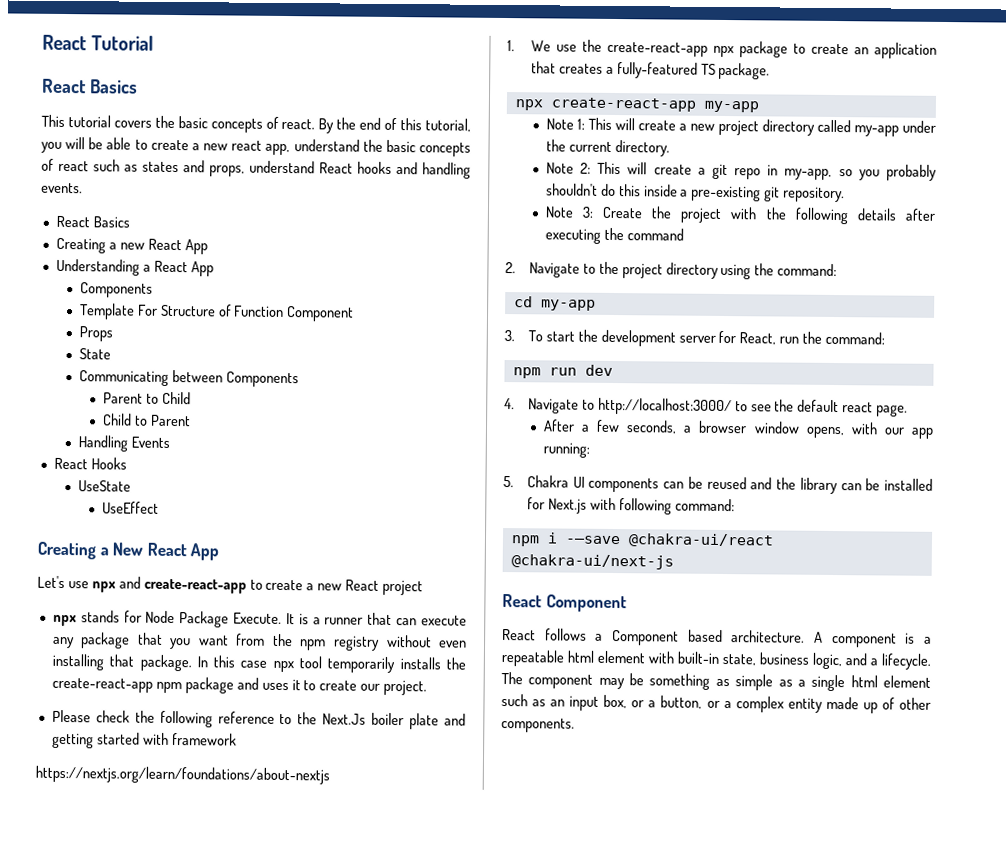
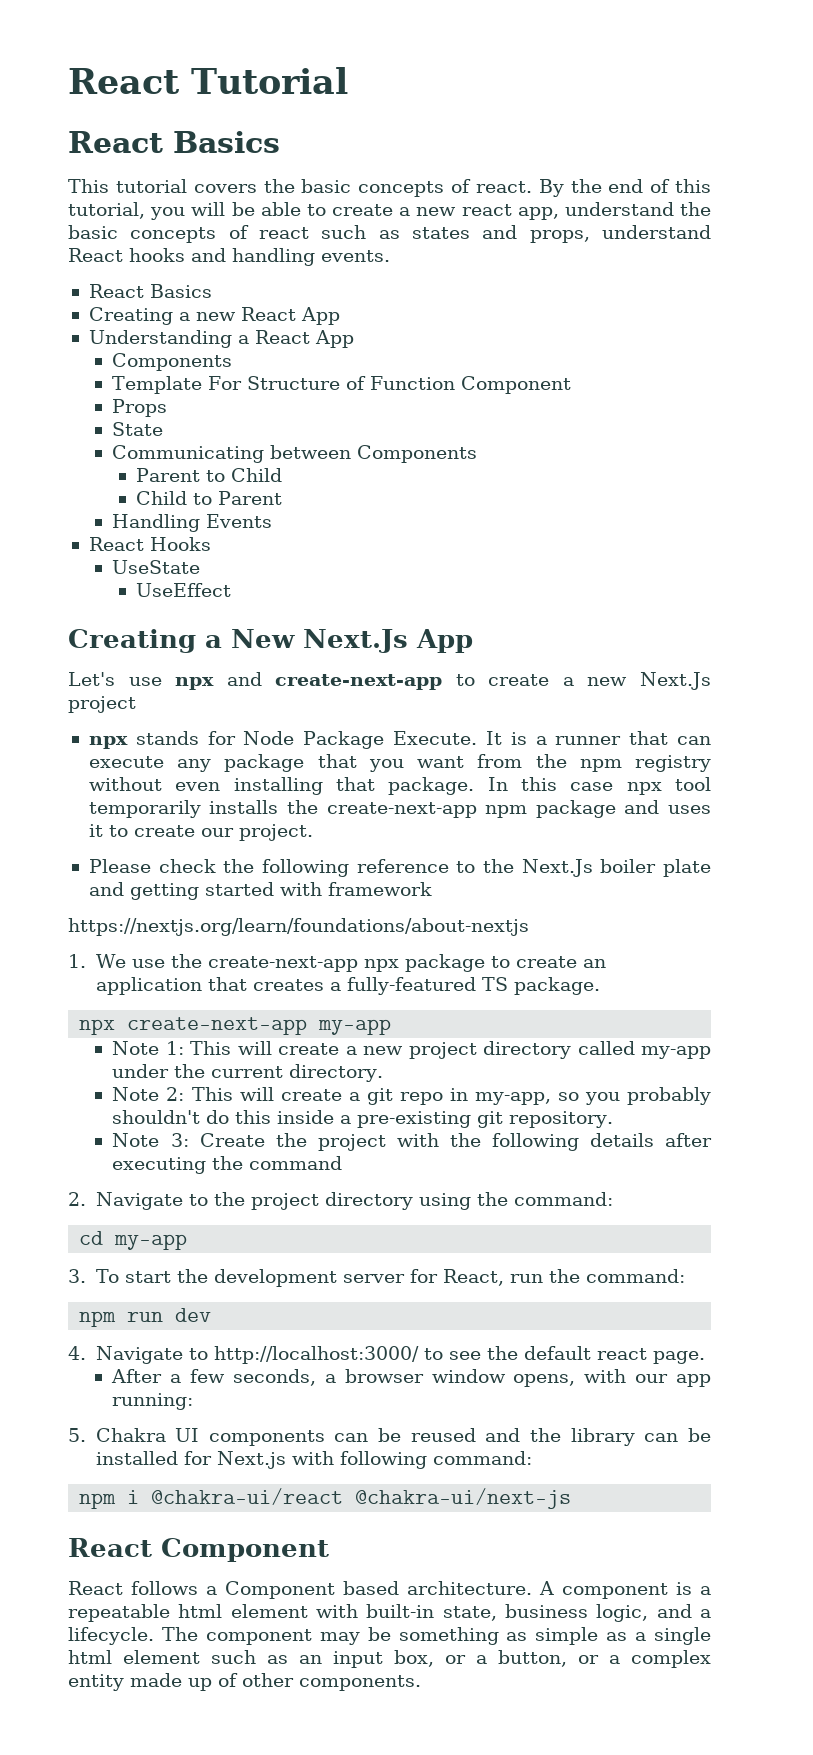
[146,542,187,557] React -> [303,629,408,653] Next.Js
[143,578,380,594] create-react-app to create a new React -> [275,672,711,690] create-next-app to create a new Next.Js
[51,677,153,693] create-react-app -> [326,802,477,818] create-next-app
[606,41,708,57] create-react-app -> [208,956,359,972] create-next-app
[550,97,696,112] create-react-app -> [127,1017,308,1035] create-next-app
[564,535,621,545] -–save -> (140, 1497) none

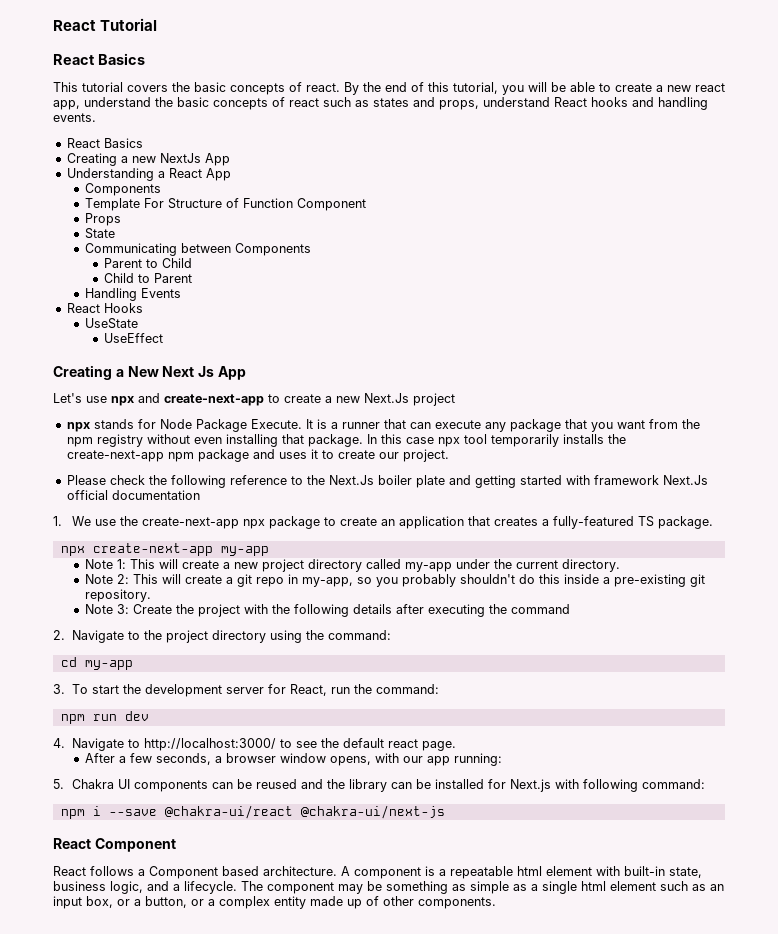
[240,307,296,321] React -> [159,153,201,163] NextJs
[303,629,408,653] Next.Js -> [162,366,215,377] Next Js
[68,918,529,936] // https://nextjs.org/learn/foundations/about-nextjs -> [662,475,708,485] [66,490,200,500] Next.Js official documentation
(140, 1497) none -> [108,809,157,816] --save

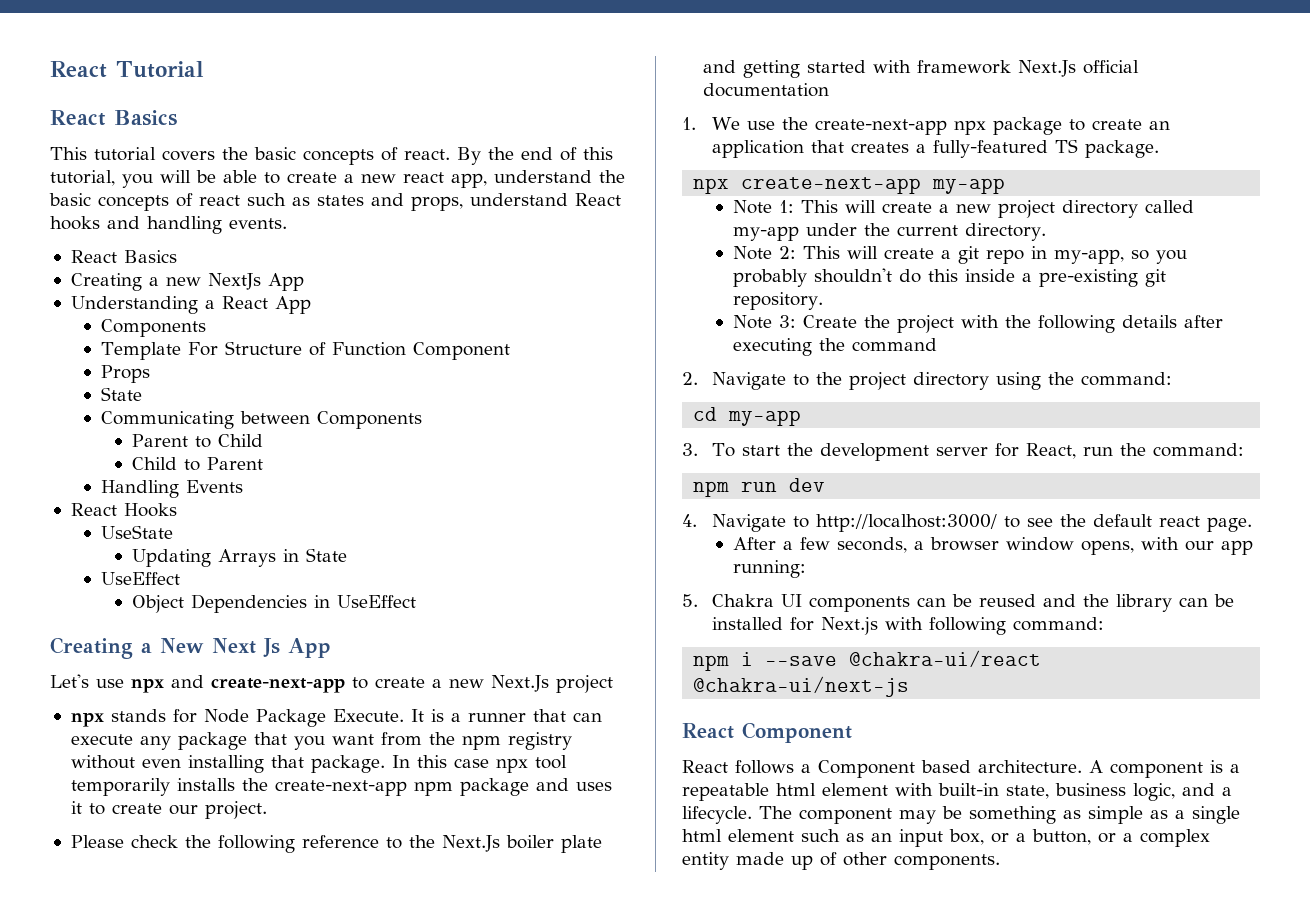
(139, 323) none -> [131,548,347,567] [101,572,181,585] [131,594,330,613] Updating Arrays in State // UseEffect // Object Dependencies in

